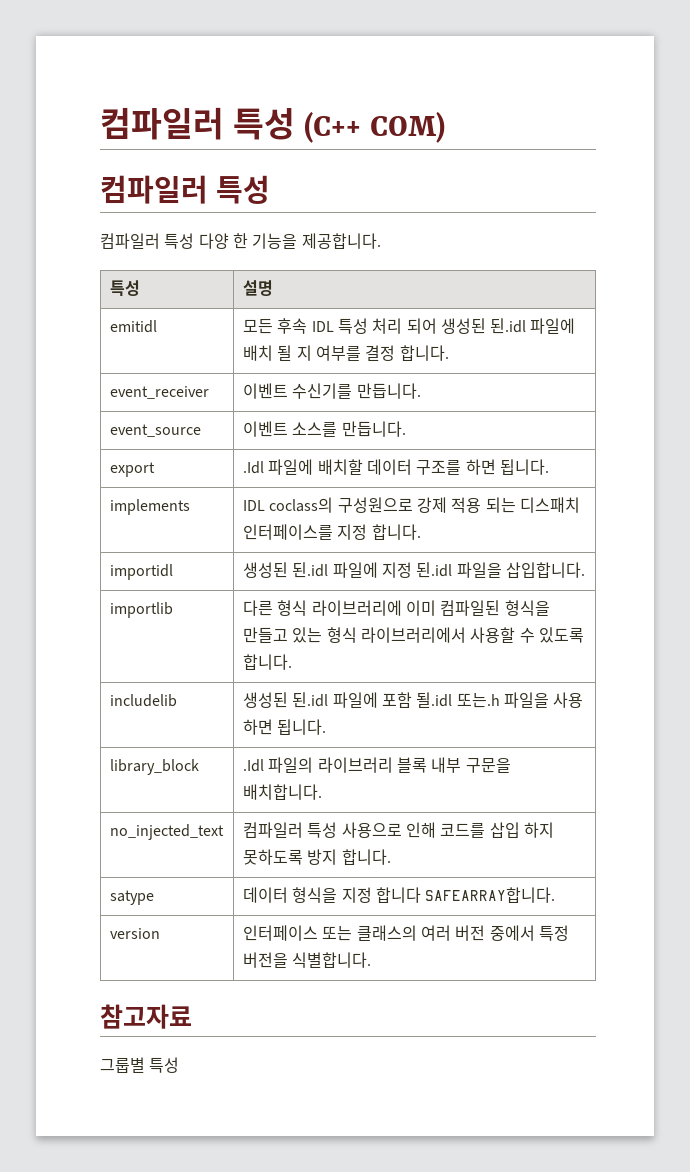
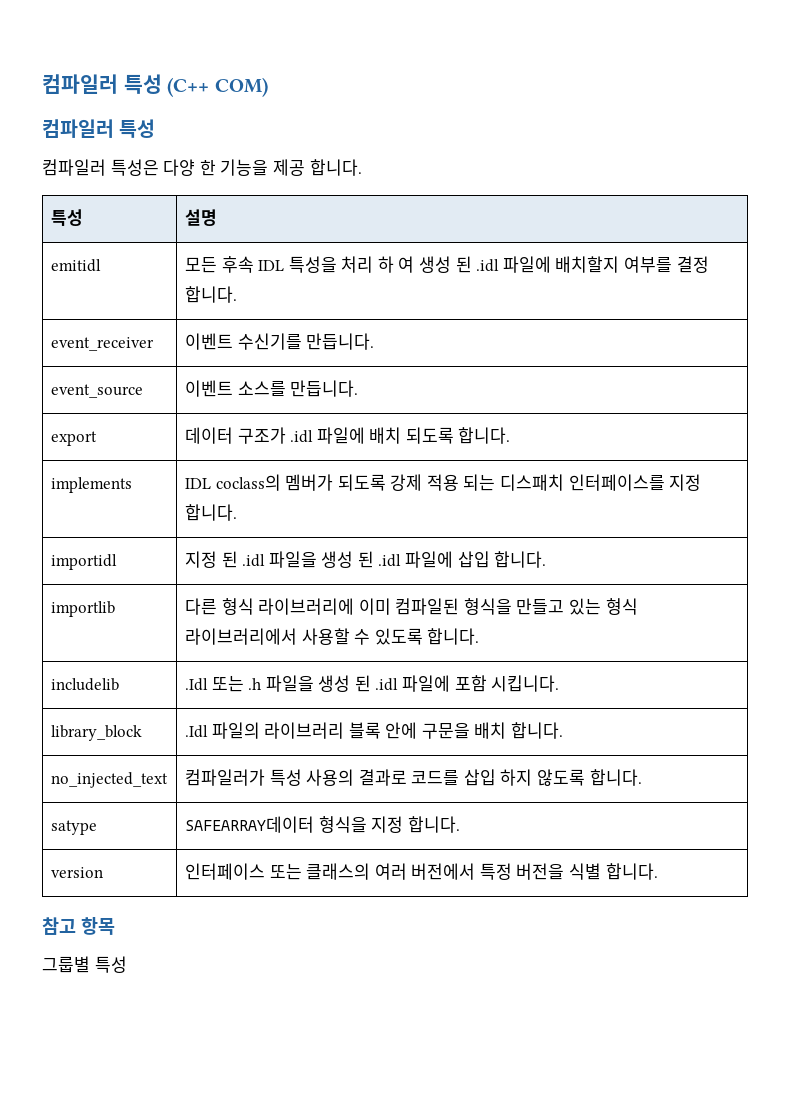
[164,233,195,249] 특성 -> [110,159,159,176] 특성은
[301,233,381,249] 제공합니다. -> [272,159,362,176] 제공 합니다.
[337,318,576,334] [242,345,312,361] 특성 처리 되어 생성된 된.idl 파일에 배치 될 지 -> [288,256,620,273] 특성을 처리 하 여 생성 된 .idl 파일에 배치할지
[242,459,549,475] .Idl 파일에 배치할 데이터 구조를 하면 됩니다. -> [184,427,511,444] 데이터 구조가 .idl 파일에 배치 되도록 합니다.
[337,497,413,513] 구성원으로 -> [285,474,386,491] 멤버가 되도록
[242,562,585,578] 생성된 된.idl 파일에 지정 된.idl 파일을 삽입합니다. -> [184,551,547,568] 지정 된 .idl 파일을 생성 된 .idl 파일에 삽입 합니다.
[242,692,584,708] [242,719,327,735] 생성된 된.idl 파일에 포함 될.idl 또는.h 파일을 사용 하면 됩니다. -> [184,675,560,692] .Idl 또는 .h 파일을 생성 된 .idl 파일에 포함 시킵니다.
[431,757,511,773] [242,784,322,800] [109,824,224,840] [242,822,436,838] 내부 구문을 배치합니다. // no_injected_text | 컴파일러 특성 사용으로 인해 -> [385,722,564,739] [50,772,168,788] [184,769,407,786] 안에 구문을 배치 합니다. // no_injected_text | 컴파일러가 특성 사용의 결과로
[242,849,338,865] 못하도록 방지 -> [537,769,586,786] 않도록
[242,887,288,903] 데이터 -> [184,816,314,833] SAFEARRAY데이터
[375,887,556,903] 합니다 SAFEARRAY합니다. -> [407,816,460,833] 합니다.
[455,925,569,941] [242,952,372,968] [100,1004,192,1029] 버전 중에서 특정 버전을 식별합니다. // 참고자료 -> [411,863,658,880] [42,917,115,935] 버전에서 특정 버전을 식별 합니다. // 참고 항목

